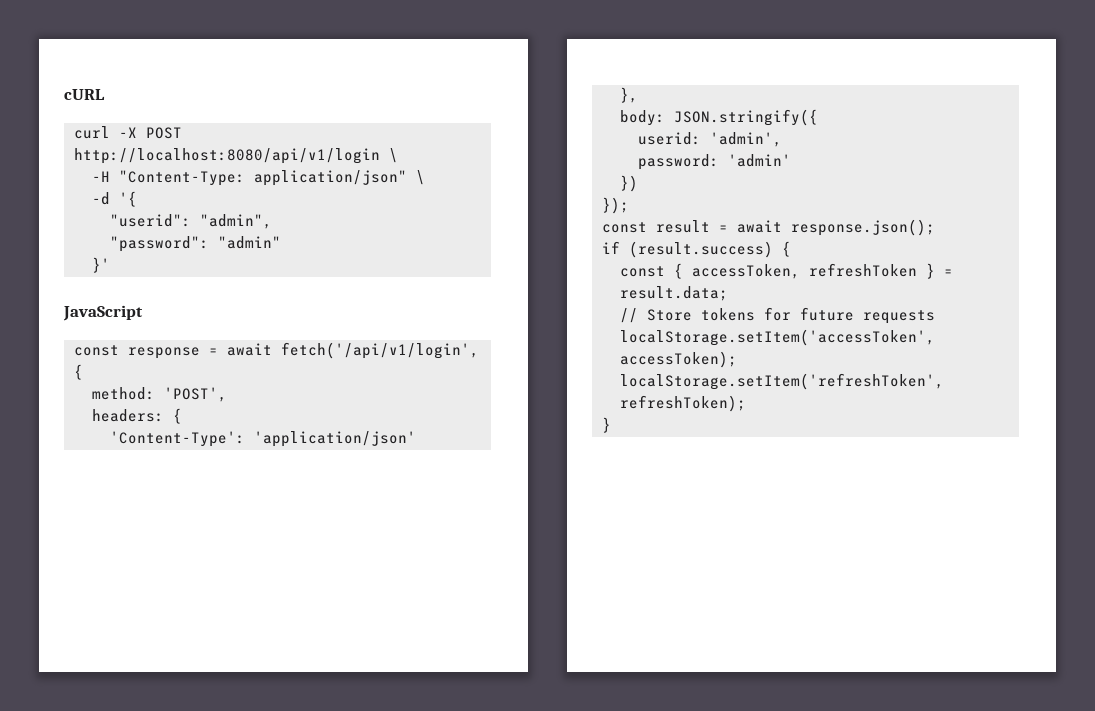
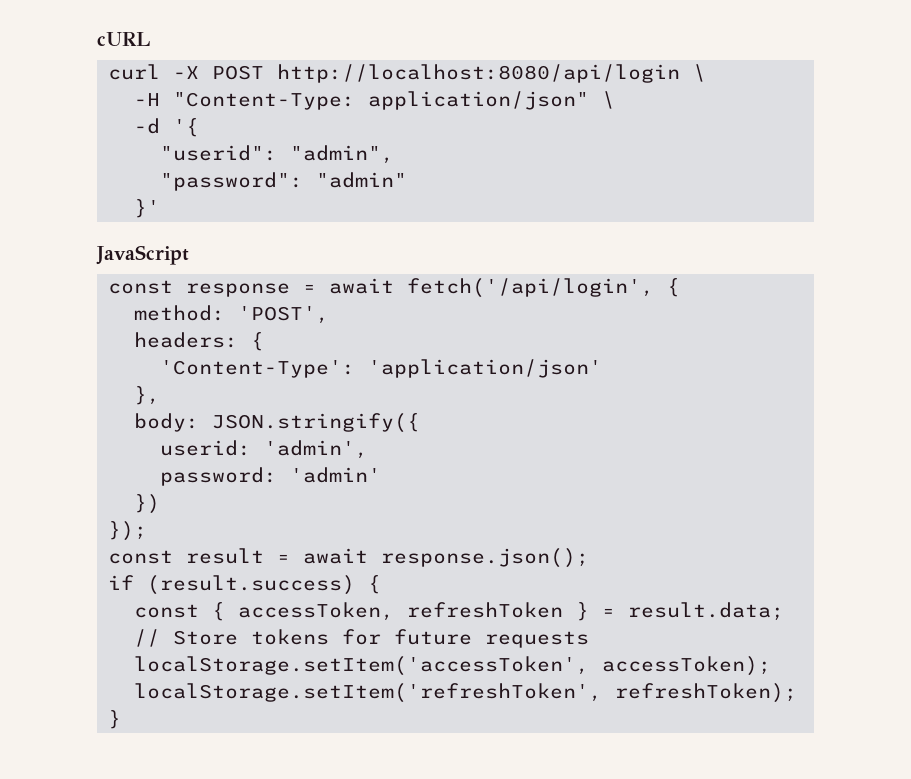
[73,148,380,164] http://localhost:8080/api/v1/login -> [277,64,681,83] http://localhost:8080/api/login
[280,342,479,359] fetch('/api/v1/login', -> [407,278,655,298] fetch('/api/login',

